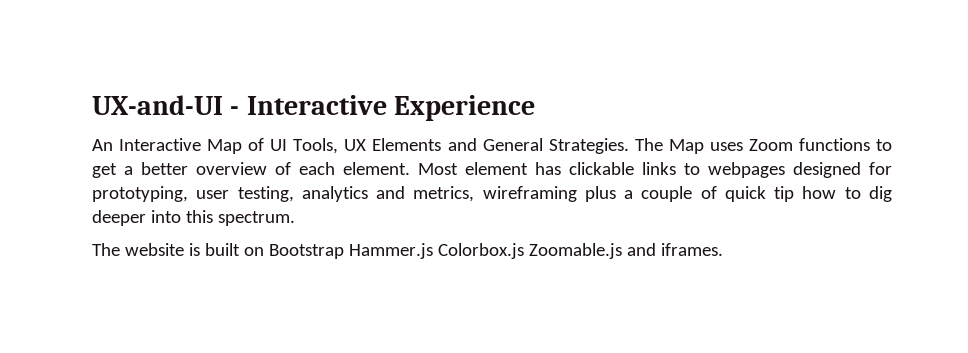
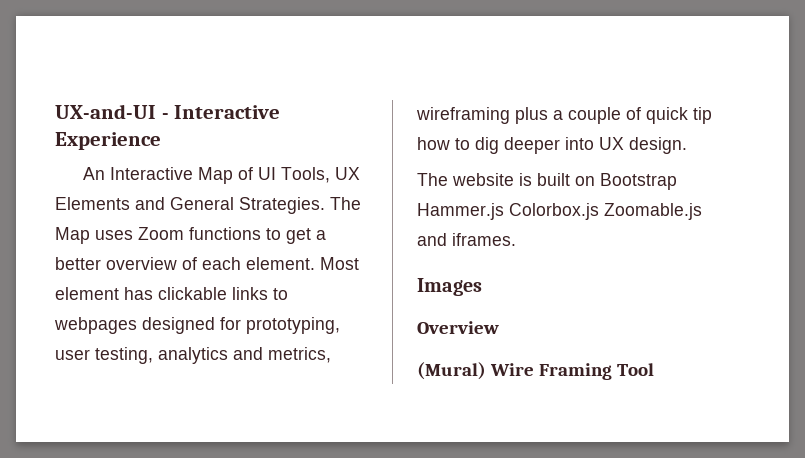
[185,210,295,226] this spectrum. -> [599,137,687,154] UX design.
(723, 249) none -> [417,278,482,296] [417,321,499,334] [417,362,654,380] // Images // Overview // (Mural) Wire Framing Tool

